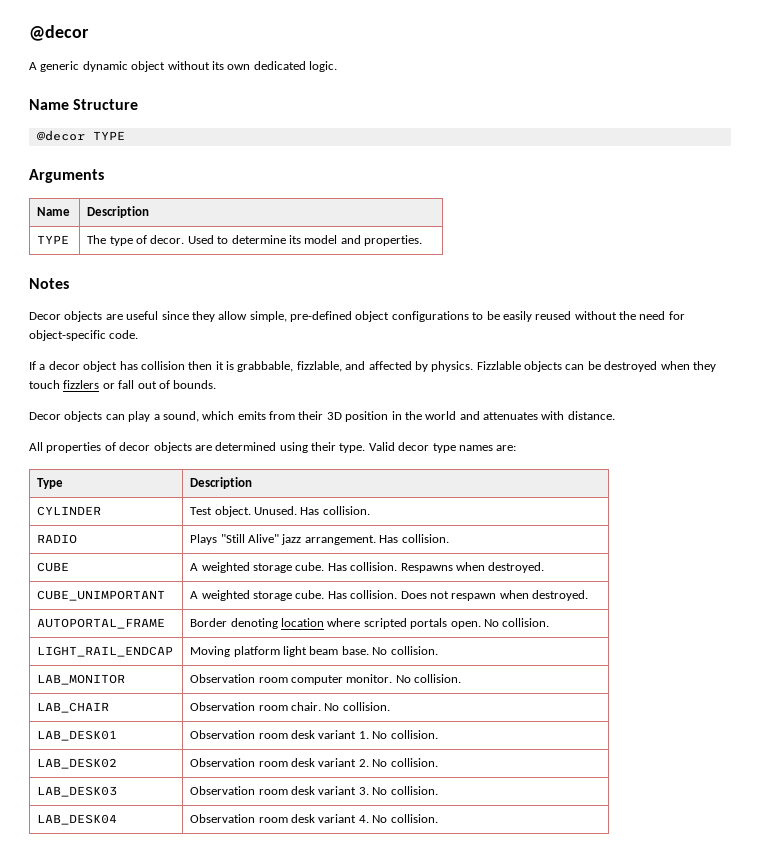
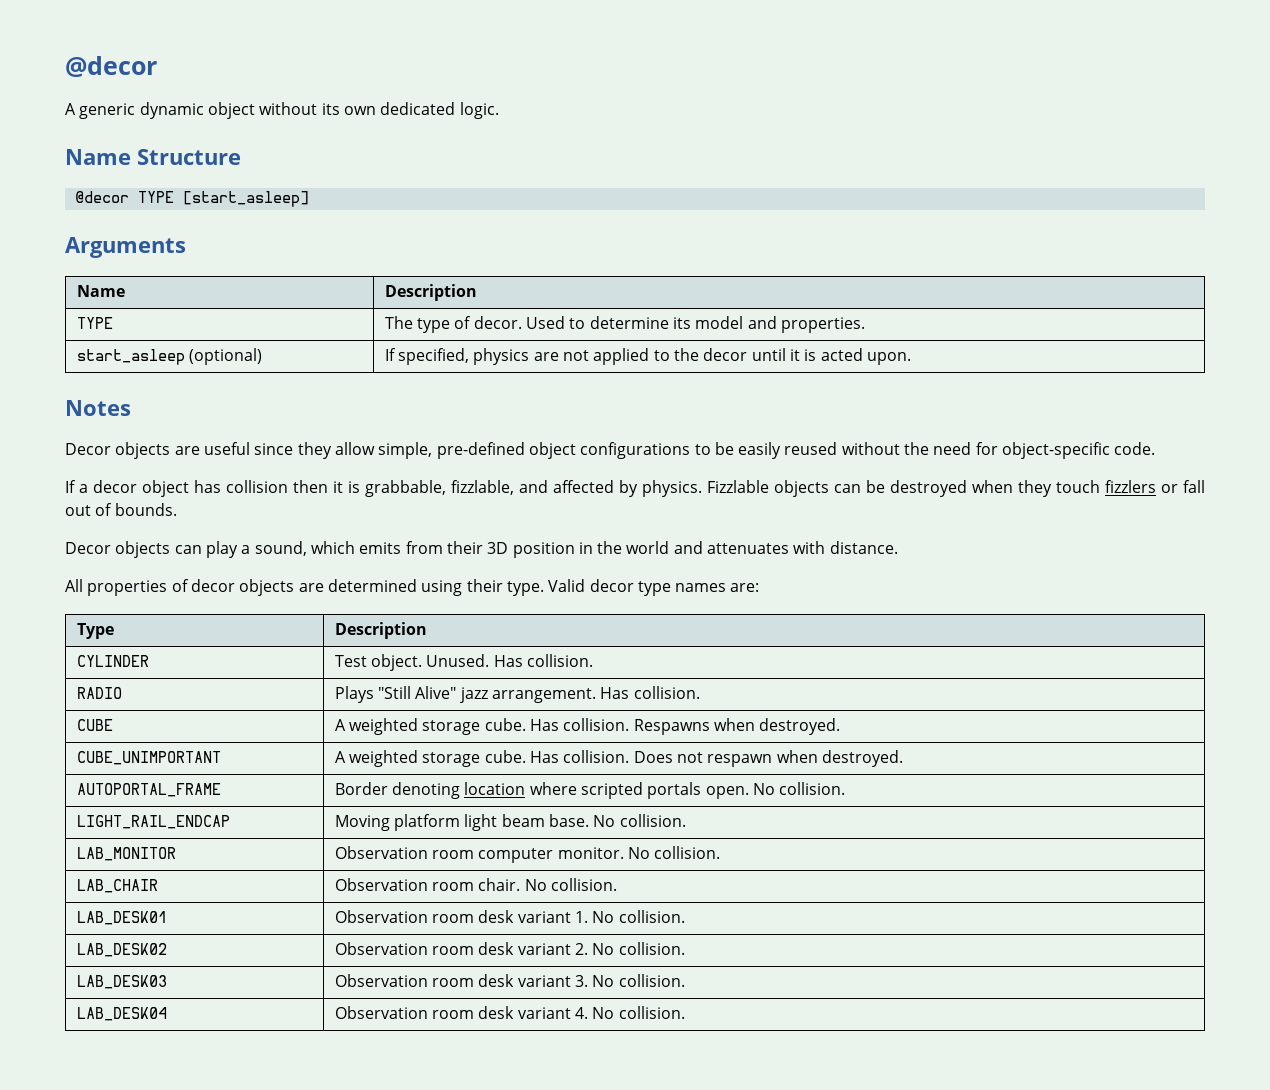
(125, 135) none -> [182,191,309,207] [start_asleep]
(423, 240) none -> [76,348,263,365] [384,348,911,365] // start_asleep (optional) | If specified, physics are not applied to the decor until it is acted upon.

